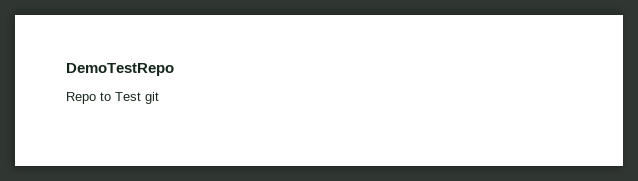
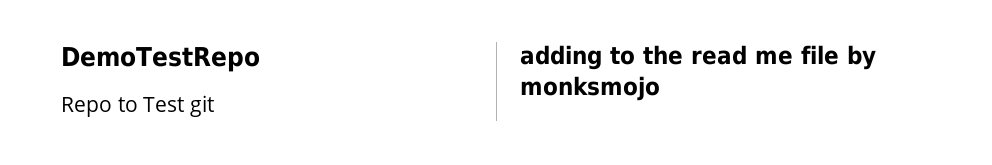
(159, 98) none -> [520,45,876,70] [520,76,660,101] // adding to the read me file by monksmojo

